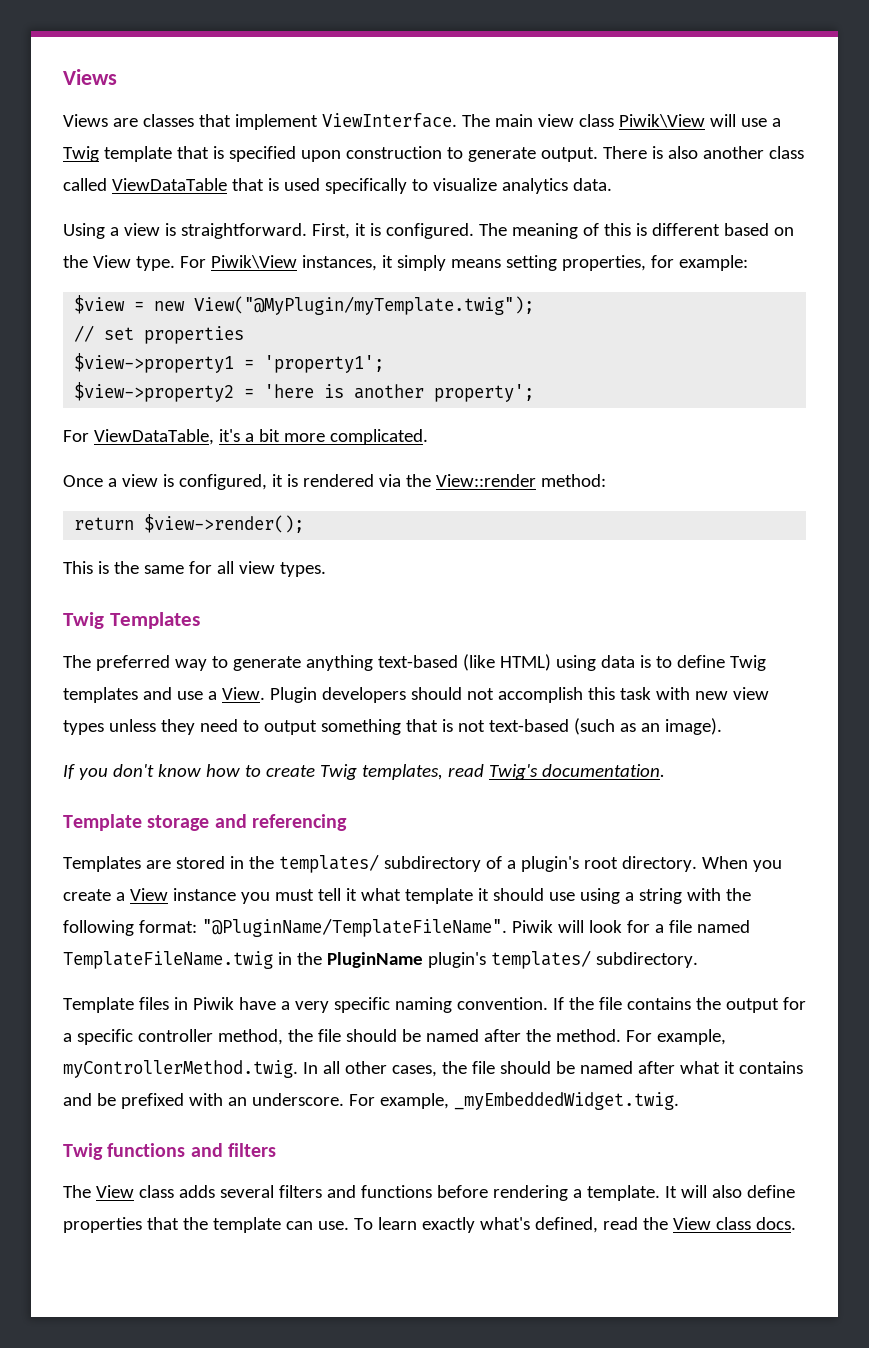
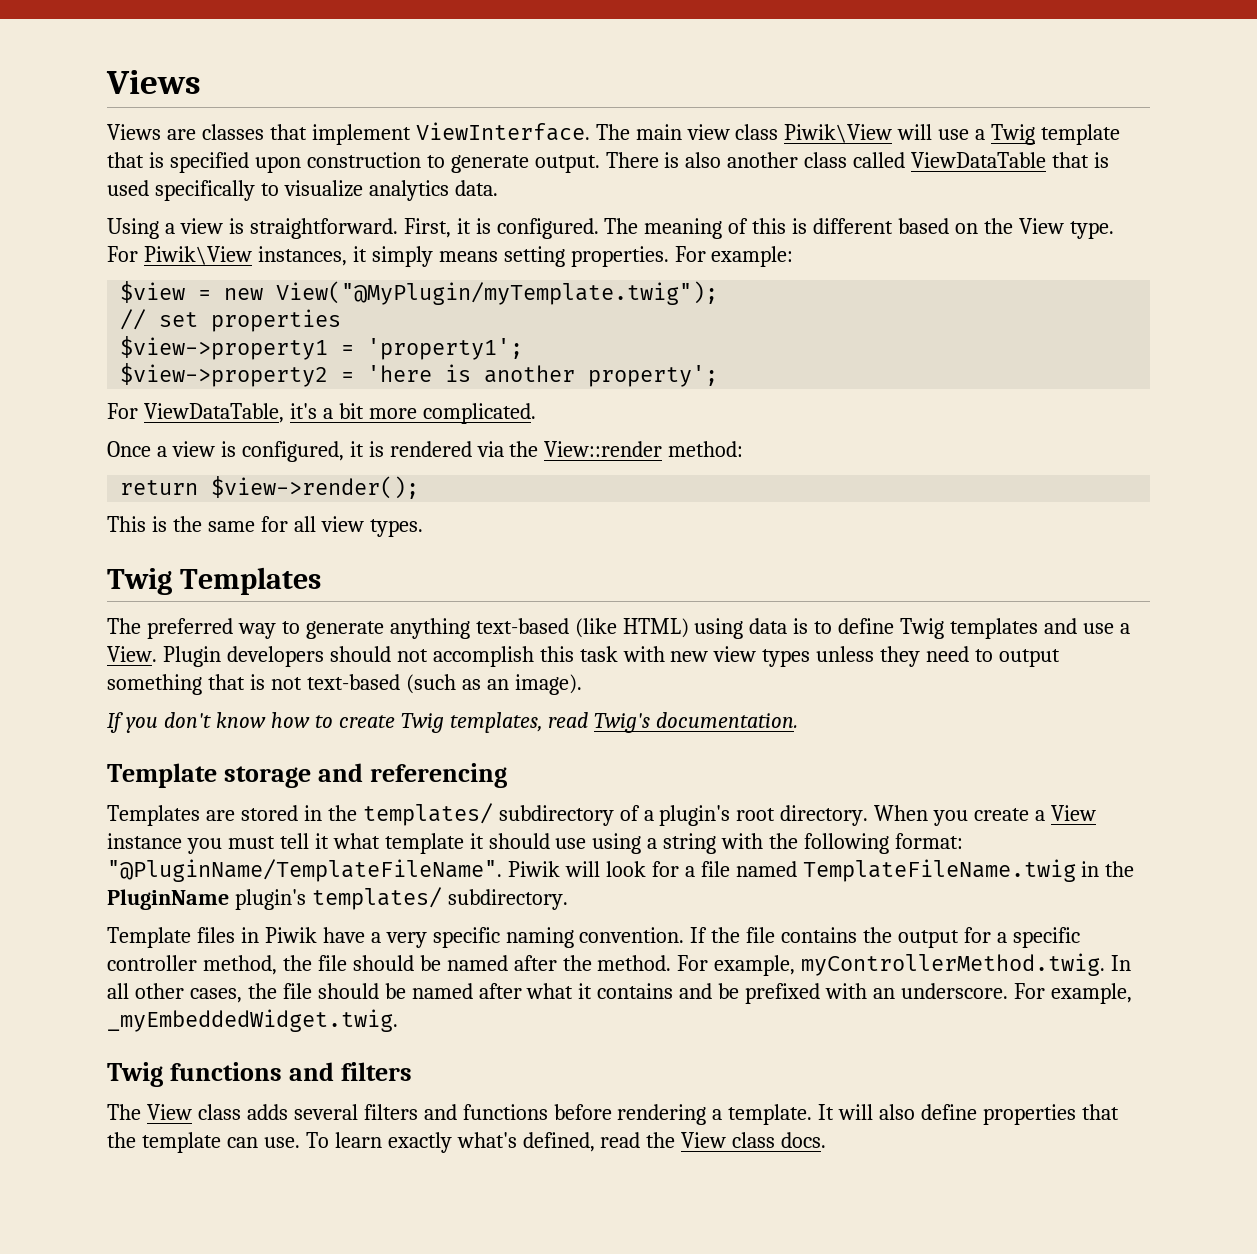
[561,255,674,271] properties, for -> [570,246,706,267] properties. For

